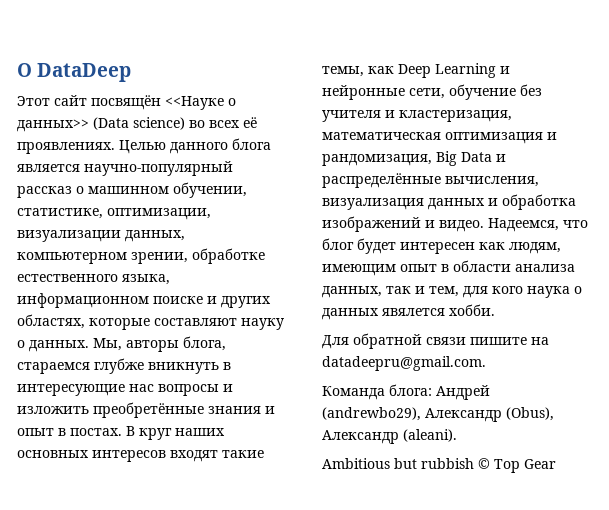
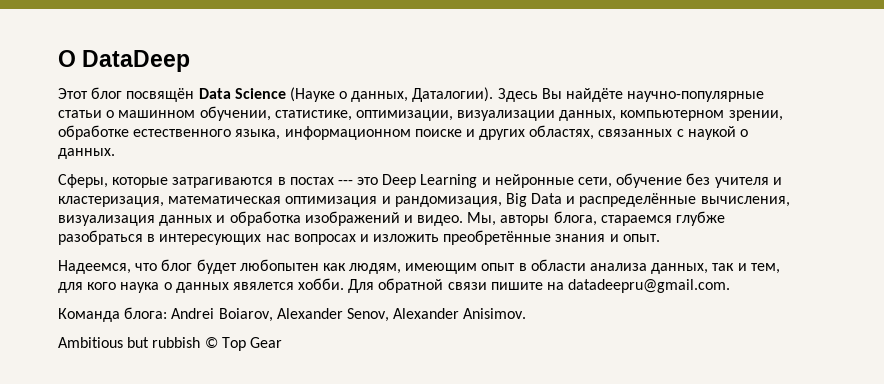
[54,95,236,110] [17,117,257,132] [17,138,271,154] [17,161,233,176] [17,186,72,198] сайт посвящён <<Науке о данных>> (Data science) во всех её проявлениях. Целью данного блога является научно-популярный рассказ -> [91,87,765,102] [58,110,102,118] блог посвящён Data Science (Науке о данных, Даталогии). Здесь Вы найдёте научно-популярные статьи
[89,318,284,330] которые составляют науку -> [598,126,736,140] связанных с наукой
[93,336,226,352] [17,358,231,374] [17,384,233,396] [17,402,275,418] [17,426,225,440] [17,450,264,462] [322,66,394,77] Мы, авторы блога, стараемся глубже вникнуть в интересующие нас вопросы и изложить преобретённые знания и опыт в постах. В круг наших основных интересов входят такие темы, как -> [58,174,379,188] // Сферы, которые затрагиваются в постах --- это
(484, 226) none -> [467,211,726,226] [58,230,660,245] Мы, авторы блога, стараемся глубже разобраться в интересующих нас вопросах и изложить преобретённые знания и опыт. //
[400,242,475,254] интересен -> [239,259,319,271] любопытен
(495, 310) // -> (345, 284) none
[436,385,490,400] [322,407,554,422] [322,429,457,444] Андрей (andrewbo29), Александр (Obus), Александр (aleani). -> [171,308,527,322] Andrei Boiarov, Alexander Senov, Alexander Anisimov.

